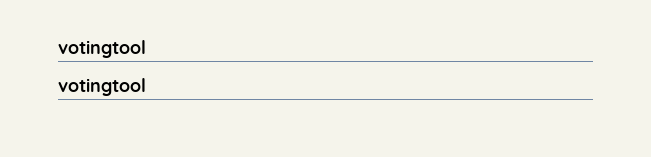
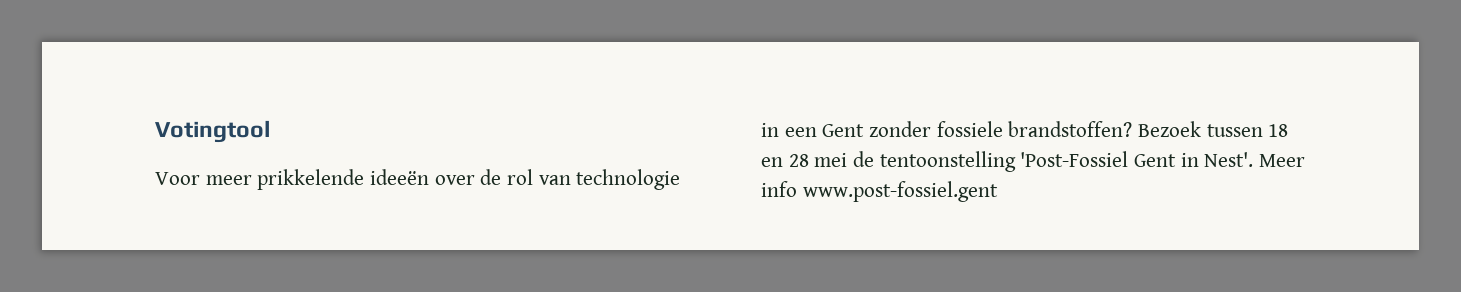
[58,40,146,58] [58,78,146,96] votingtool // votingtool -> [155,120,270,143] [155,169,681,190] [761,121,1289,137] [761,151,1306,172] [761,181,998,202] Votingtool // Voor meer prikkelende ideeën over de rol van technologie in een Gent zonder fossiele brandstoffen? Bezoek tussen 18 en 28 mei de tentoonstelling 'Post-Fossiel Gent in Nest'. Meer info www.post-fossiel.gent

